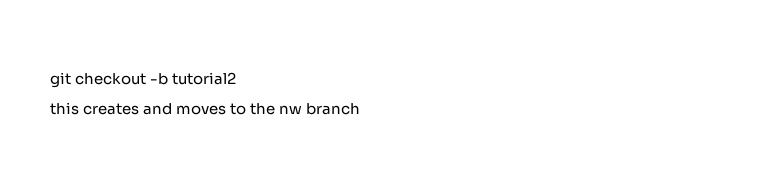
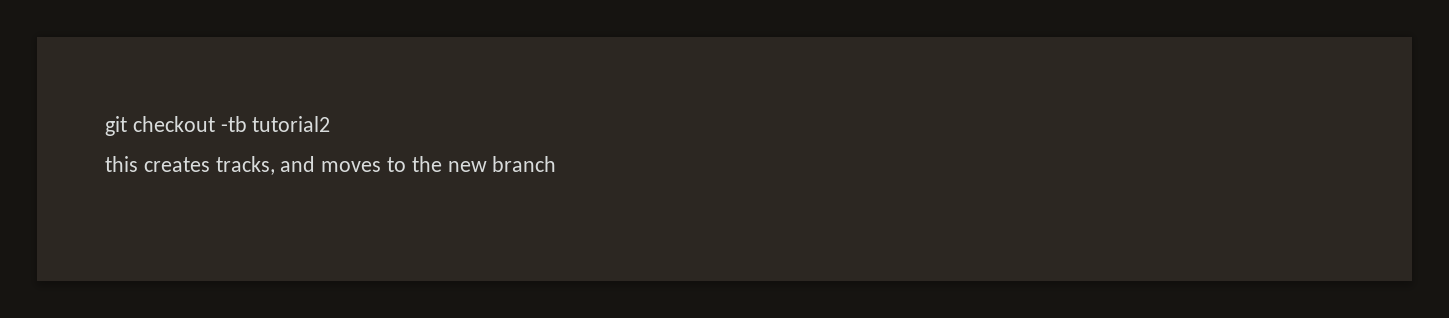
[150,73,169,85] -b -> [220,116,247,132] -tb
(140, 109) none -> [215,156,275,175] tracks,
[279,105,303,114] nw -> [447,161,487,172] new

